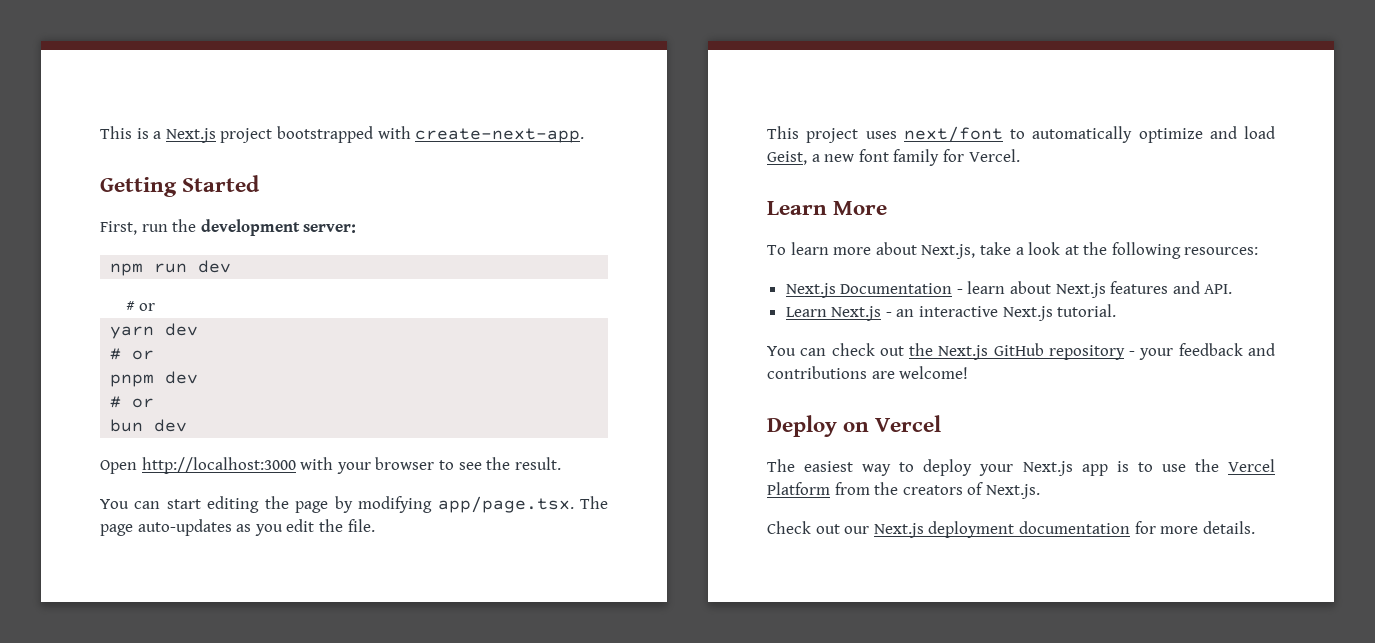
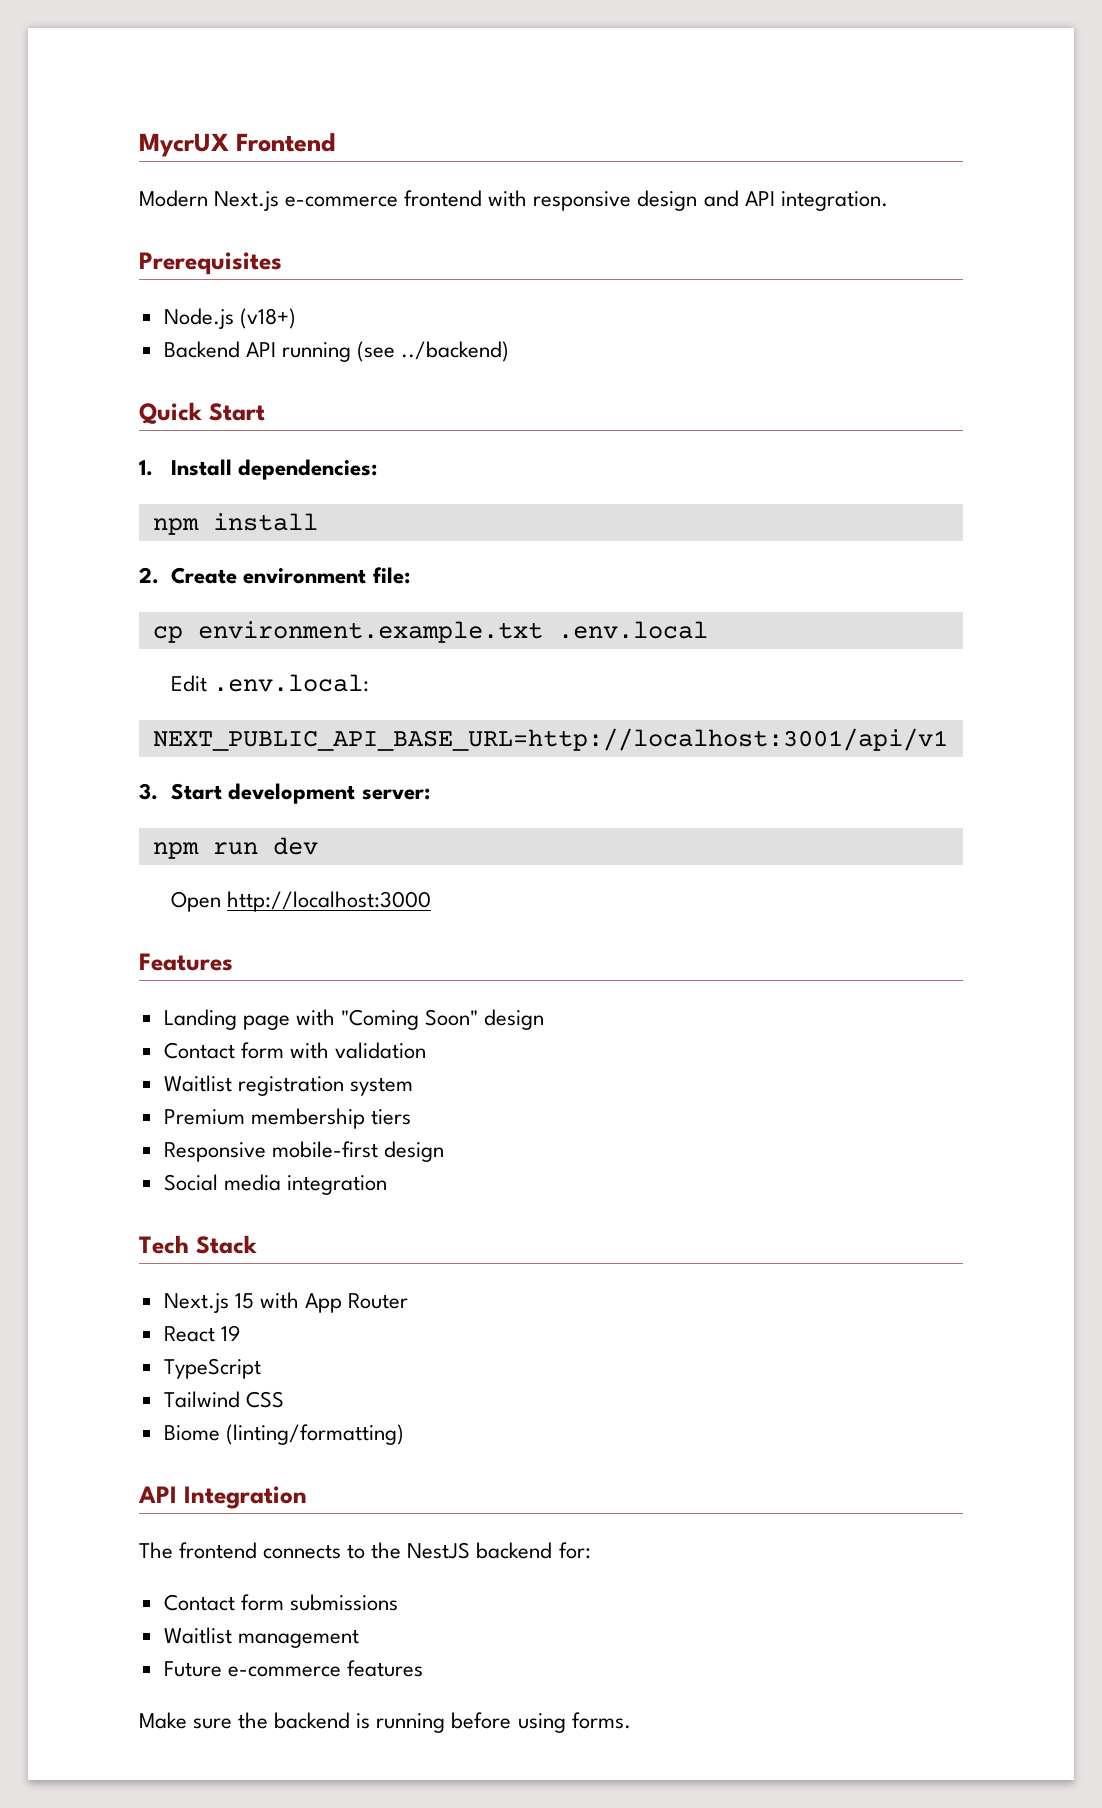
[100,126,585,143] [100,175,261,197] [100,219,197,235] This is a Next.js project bootstrapped with create-next-app. // Getting Started // First, run the -> [139,133,337,157] [139,190,888,211] [139,252,282,275] [163,308,296,329] [163,341,510,362] [139,402,265,424] [139,459,378,480] [152,513,318,535] [139,567,410,584] [152,621,708,643] [171,674,370,692] [152,728,948,751] [139,783,223,800] MycrUX Frontend // Modern Next.js e-commerce frontend with responsive design and API integration. // Prerequisites // Node.js (v18+) // Backend API running (see ../backend) // Quick Start // 1. Install dependencies: // npm install // 2. Create environment file: // cp environment.example.txt .env.local // Edit .env.local: // NEXT_PUBLIC_API_BASE_URL=http://localhost:3001/api/v1 // 3. Start
[126,301,156,311] [110,323,199,339] [110,348,155,360] [110,371,199,387] [110,396,155,408] [110,419,188,432] [100,457,561,474] [100,496,608,513] [100,519,375,536] [767,126,1275,143] [767,149,1020,166] [767,201,888,215] [767,242,1259,259] [785,281,1233,298] [785,304,1117,321] [767,343,1275,360] [767,366,969,379] [767,415,942,437] [767,459,1275,476] [767,482,1040,499] [767,521,1255,538] # or // yarn dev // # or // pnpm dev // # or // bun dev // Open http://localhost:3000 with your browser to see the result. // You can start editing the page by modifying app/page.tsx. The page auto-updates as you edit the file. // This project uses next/font to automatically optimize and load Geist, a new font family for Vercel. // Learn More // To learn more about Next.js, take a look at the following resources: // Next.js Documentation - learn about Next.js features and API. // Learn Next.js - an interactive Next.js tutorial. // You can check out the Next.js GitHub repository - your feedback and contributions are welcome! // Deploy on Vercel // The easiest way to deploy your Next.js app is to use the Vercel Platform from the creators of Next.js. // Check out our Next.js deployment documentation for more details. -> [171,891,432,912] [139,953,233,971] [163,1009,545,1030] [163,1042,426,1059] [163,1075,413,1096] [163,1108,411,1129] [163,1141,444,1162] [163,1174,387,1195] [139,1235,257,1254] [163,1292,409,1313] [163,1325,240,1342] [163,1358,261,1379] [163,1391,284,1408] [163,1424,404,1445] [138,1486,307,1509] [139,1542,591,1559] [163,1594,398,1611] [163,1627,359,1648] [163,1660,423,1677] [139,1712,631,1733] Open http://localhost:3000 // Features // Landing page with "Coming Soon" design // Contact form with validation // Waitlist registration system // Premium membership tiers // Responsive mobile-first design // Social media integration // Tech Stack // Next.js 15 with App Router // React 19 // TypeScript // Tailwind CSS // Biome (linting/formatting) // API Integration // The frontend connects to the NestJS backend for: // Contact form submissions // Waitlist management // Future e-commerce features // Make sure the backend is running before using forms.

